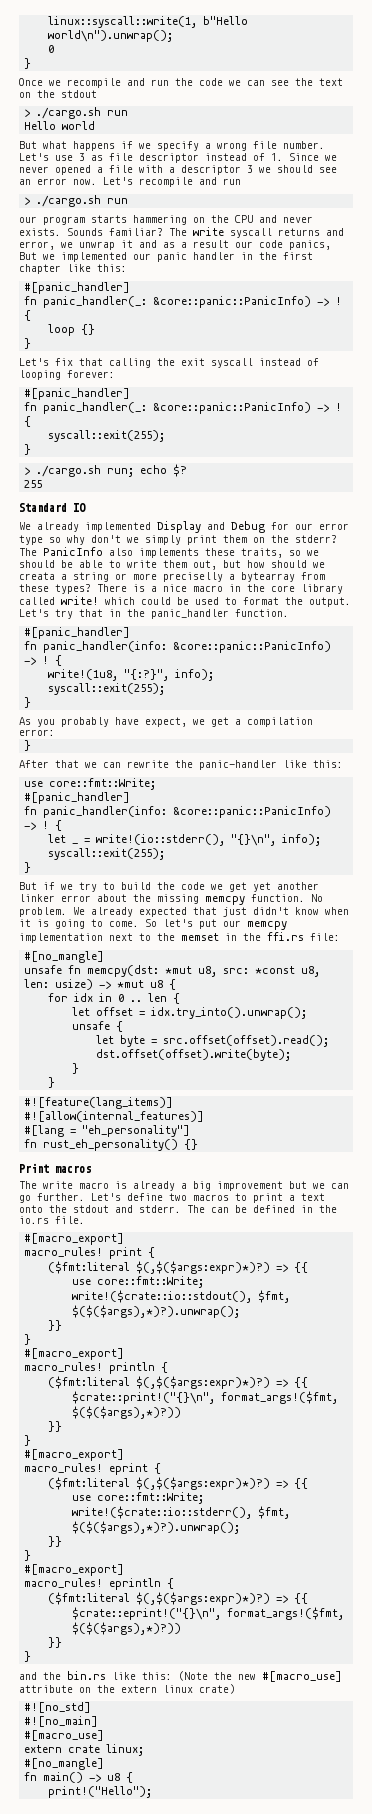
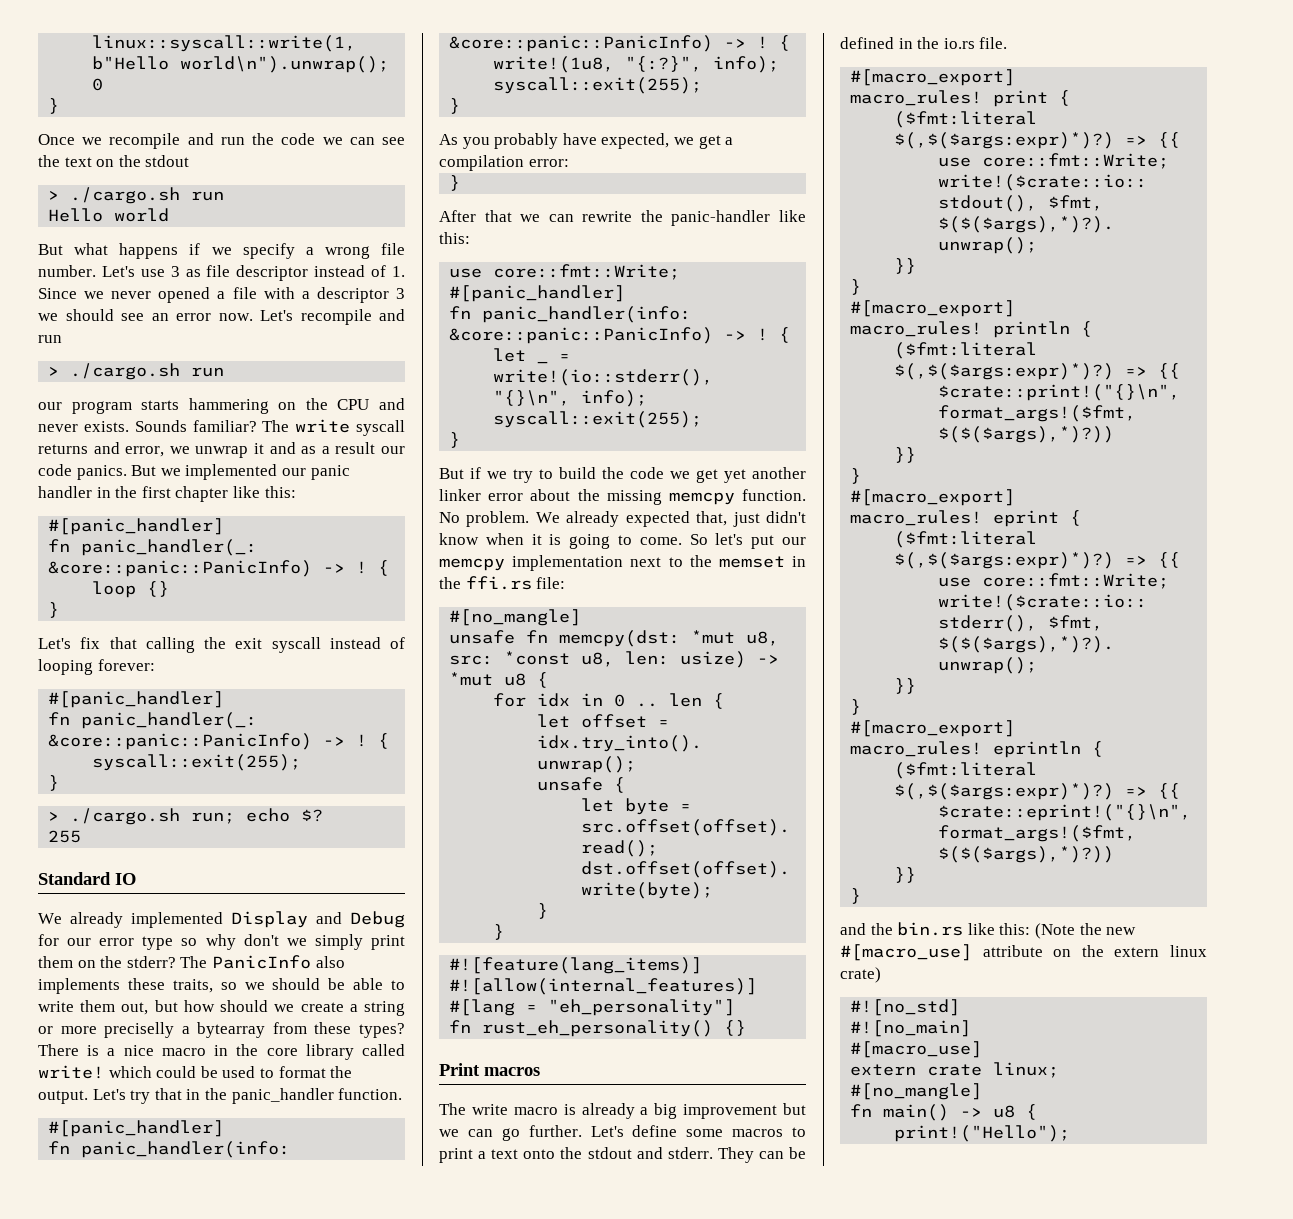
[289,240,331,250] panics, -> [76,465,127,480] panics.
[19,572,55,580] creata -> [300,1002,344,1012] create
[145,717,187,727] expect, -> [601,133,670,149] expected,
[193,907,217,915] that -> [696,511,728,526] that,
[169,1193,187,1201] two -> [686,1129,724,1137] some
[187,1205,205,1213] The -> [717,1147,754,1163] They

